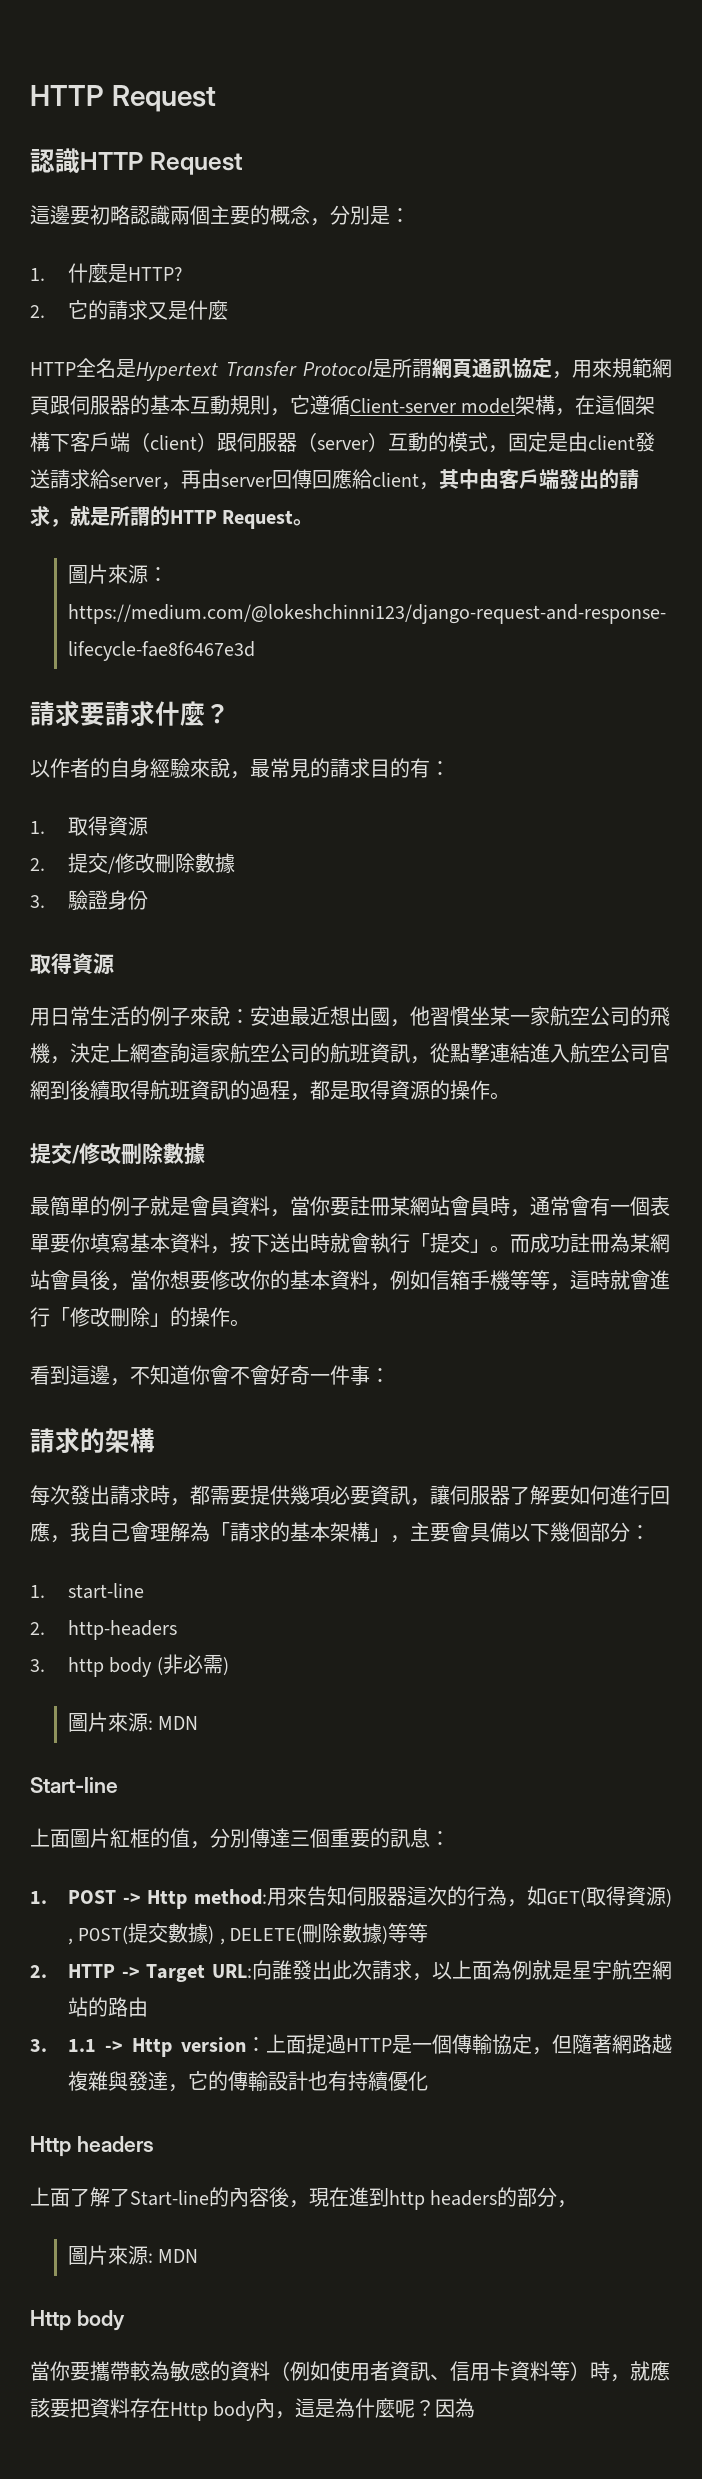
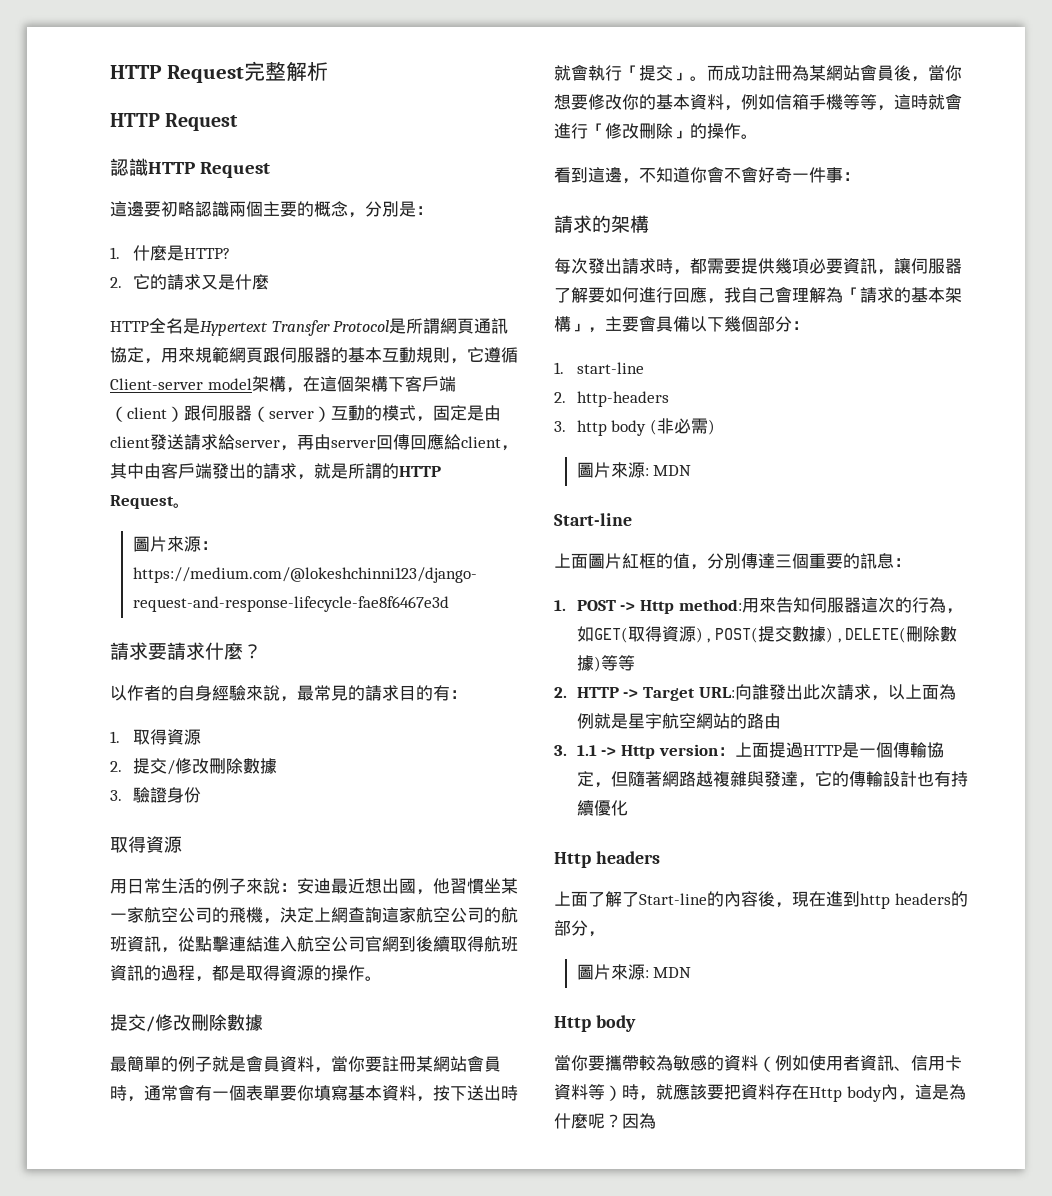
[30,85,216,112] HTTP Request -> [110,61,328,83] [110,113,239,131] HTTP Request完整解析 // HTTP Request

